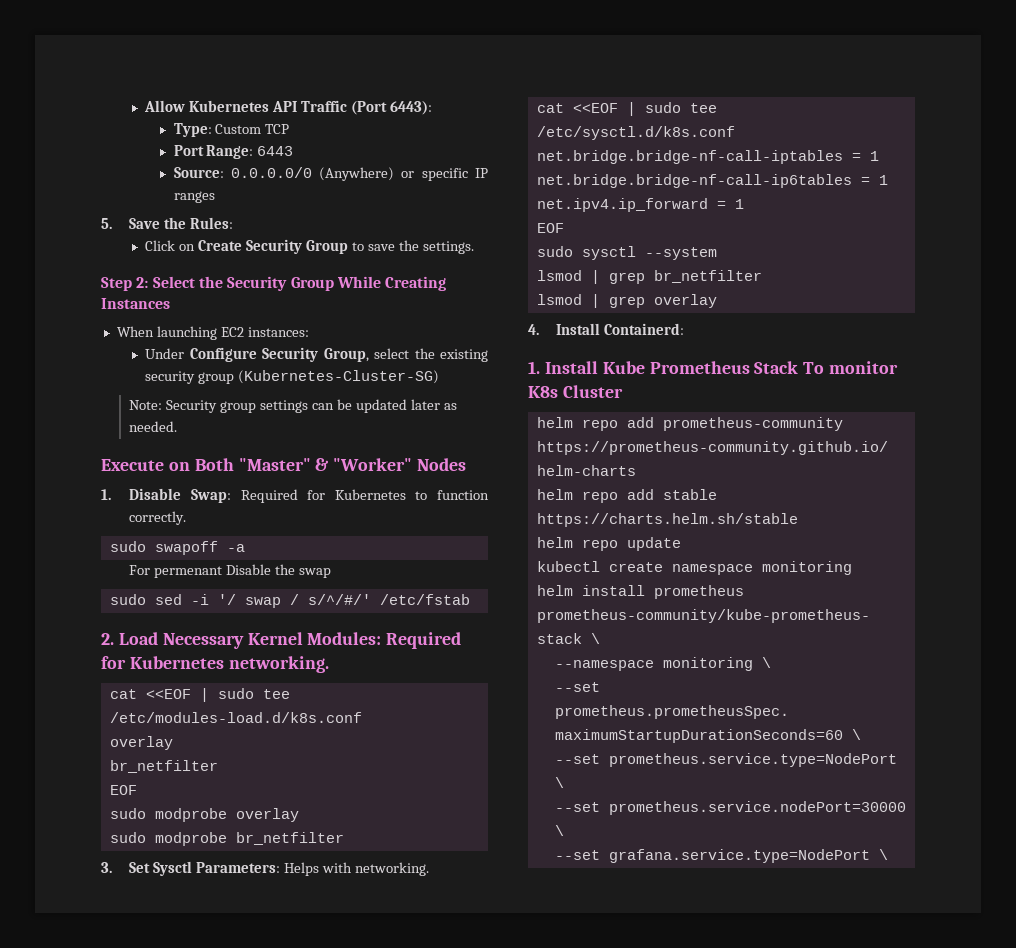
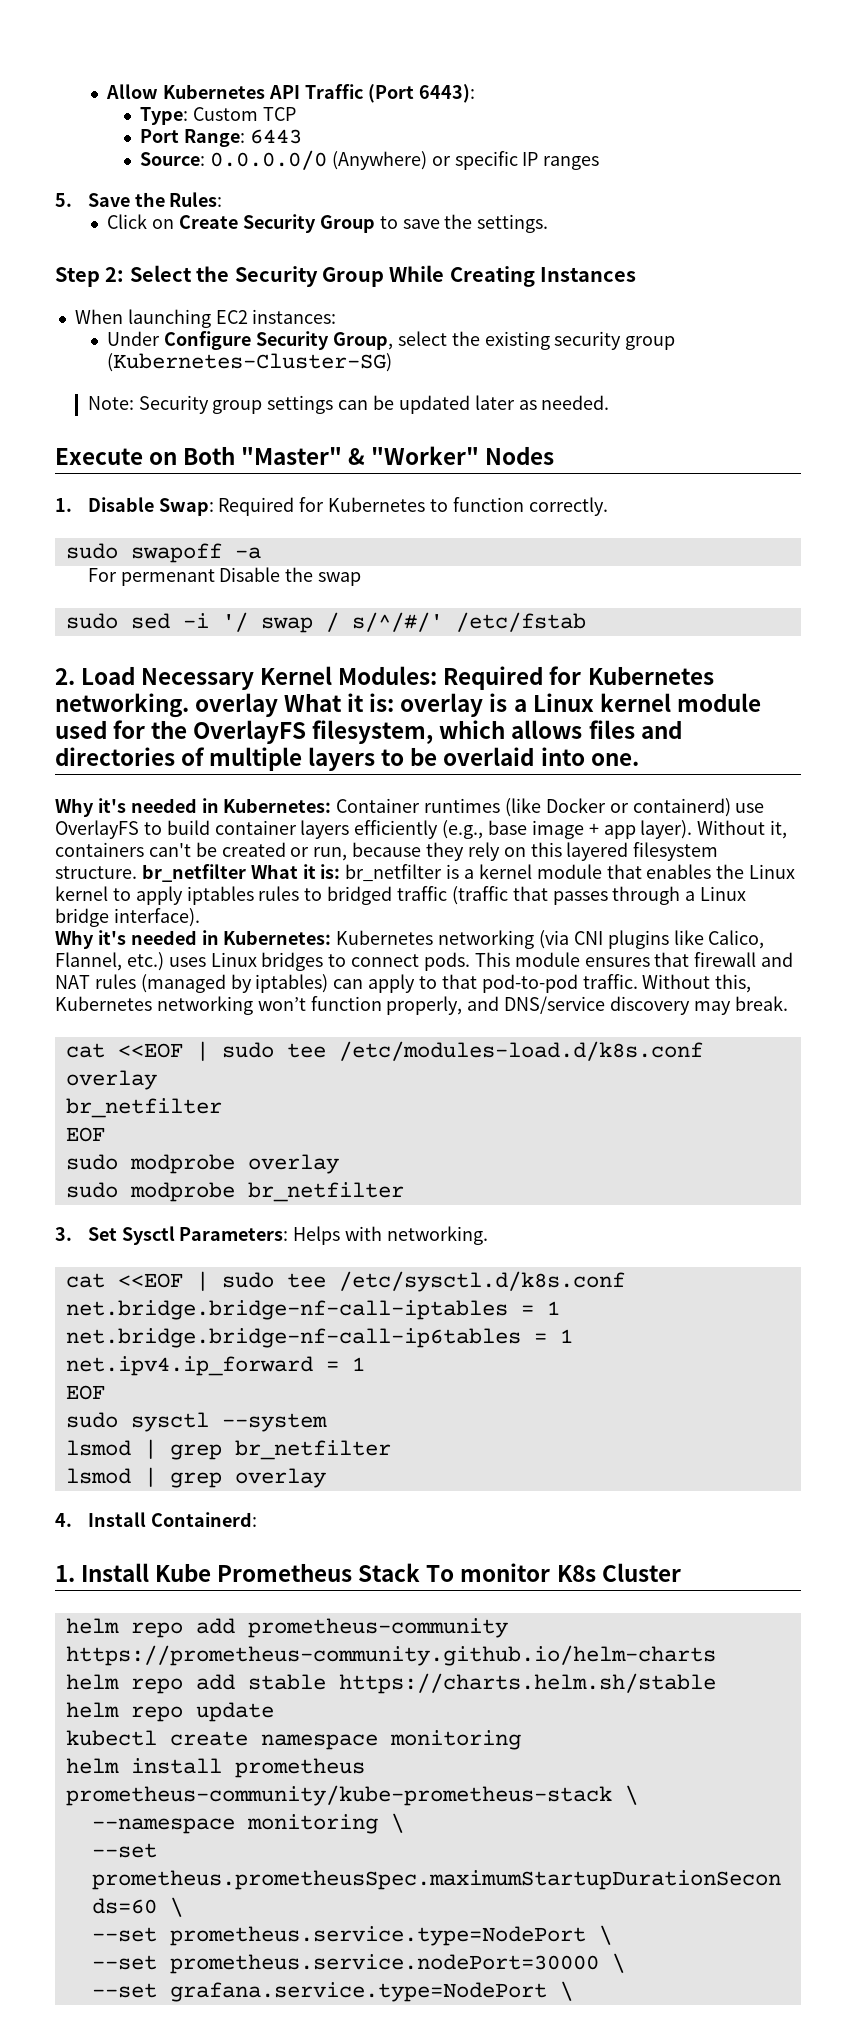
(329, 664) none -> [195,693,761,717] [55,720,682,744] [55,747,639,771] [55,798,765,817] [55,820,788,839] [55,842,719,861] [55,864,796,882] [55,886,747,905] [55,908,200,927] [55,930,765,949] [55,952,794,971] [55,974,752,993] [55,996,788,1015] overlay What it is: overlay is a Linux kernel module used for the OverlayFS filesystem, which allows files and directories of multiple layers to be overlaid into one. // Why it's needed in Kubernetes: Container runtimes (like Docker or containerd) use OverlayFS to build container layers efficiently (e.g., base image + app layer). Without it, containers can't be created or run, because they rely on this layered filesystem structure. br_netfilter What it is: br_netfilter is a kernel module that enables the Linux kernel to apply iptables rules to bridged traffic (traffic that passes through a Linux bridge interface). // Why it's needed in Kubernetes: Kubernetes networking (via CNI plugins like Calico, Flannel, etc.) uses Linux bridges to connect pods. This module ensures that firewall and NAT rules (managed by iptables) can apply to that pod-to-pod traffic. Without this, Kubernetes networking won’t function properly, and DNS/service discovery may break.

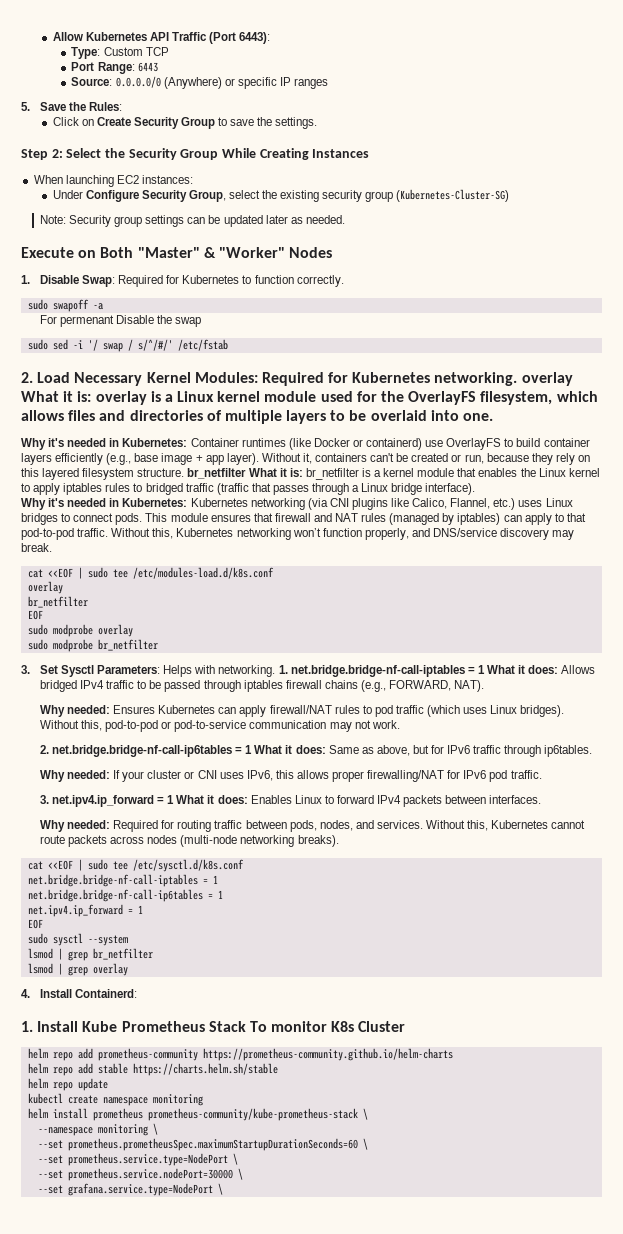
(488, 1235) none -> [278,665,596,677] [39,680,485,692] [39,705,565,717] [39,720,400,732] [39,745,593,757] [39,770,542,782] [39,795,542,807] [39,820,586,832] [39,835,339,847] 1. net.bridge.bridge-nf-call-iptables = 1 What it does: Allows bridged IPv4 traffic to be passed through iptables firewall chains (e.g., FORWARD, NAT). // Why needed: Ensures Kubernetes can apply firewall/NAT rules to pod traffic (which uses Linux bridges). Without this, pod-to-pod or pod-to-service communication may not work. // 2. net.bridge.bridge-nf-call-ip6tables = 1 What it does: Same as above, but for IPv6 traffic through ip6tables. // Why needed: If your cluster or CNI uses IPv6, this allows proper firewalling/NAT for IPv6 pod traffic. // 3. net.ipv4.ip_forward = 1 What it does: Enables Linux to forward IPv4 packets between interfaces. // Why needed: Required for routing traffic between pods, nodes, and services. Without this, Kubernetes cannot route packets across nodes (multi-node networking breaks).

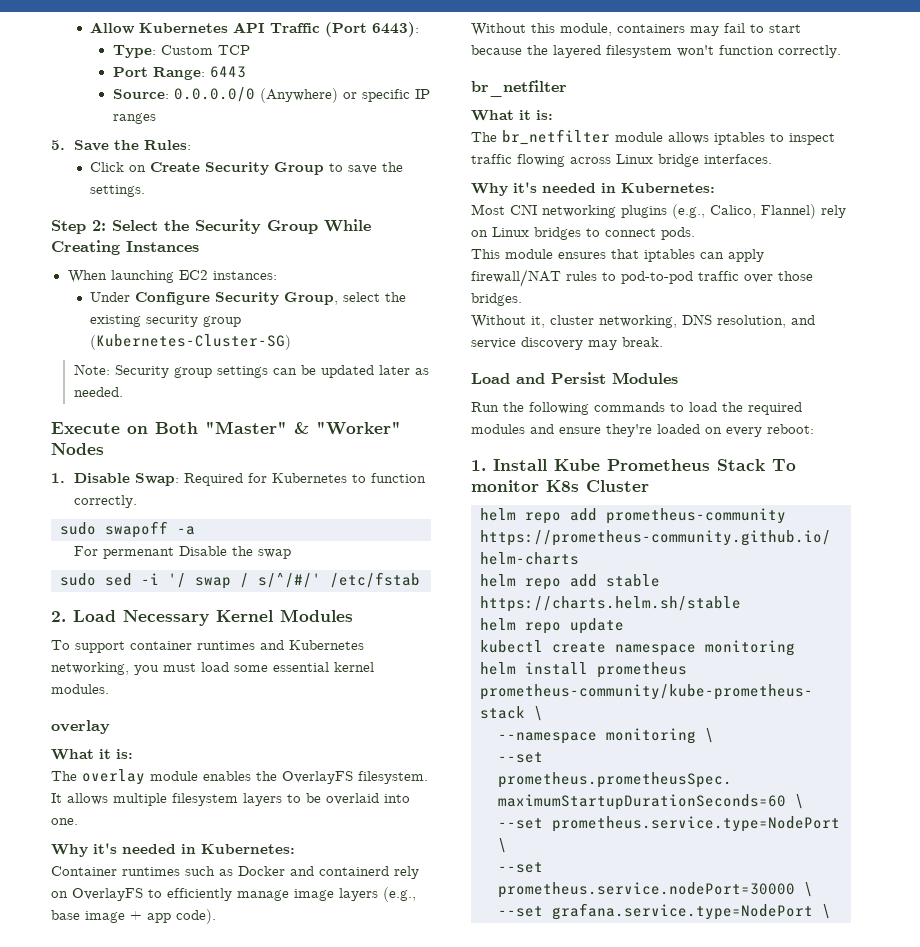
[194,372,573,386] [21,391,598,405] [21,410,282,424] Modules: Required for Kubernetes networking. overlay What it is: overlay is a Linux kernel module used for the OverlayFS filesystem, which allows files and directories of multiple -> [280,609,353,622] [51,640,364,653] [51,662,374,675] [51,684,109,694] [51,720,110,734] [51,749,133,760] [51,769,428,785] [51,793,238,806] Modules // To support container runtimes and Kubernetes networking, you must load some essential kernel modules. // overlay // What it is: // The overlay module enables the OverlayFS filesystem. It allows multiple filesystem
(188, 442) none -> (295, 849) //
[288,438,590,450] [21,453,104,465] (like Docker or containerd) use OverlayFS to build container layers efficiently -> [185,866,419,879] [51,888,378,901] such as Docker and containerd rely on OverlayFS to efficiently manage image layers
[226,453,590,465] [21,468,600,480] [21,483,360,495] layer). Without it, containers can't be created or run, because they rely on this layered filesystem structure. br_netfilter What it is: br_netfilter is a kernel module that enables the Linux kernel to apply iptables rules to bridged traffic (traffic that passes through a -> [176,909,216,924] [471,23,801,36] [471,45,841,58] [471,80,567,97] [471,110,553,121] [471,129,835,145] [471,154,611,167] code). // Without this module, containers may fail to start because the layered filesystem won't function correctly. // br_netfilter // What it is: // The br_netfilter module allows iptables to inspect traffic flowing across
[425,483,476,495] [21,498,543,510] interface). // Why it's needed in Kubernetes: Kubernetes networking (via CNI plugins like Calico, Flannel, etc.) uses -> [704,154,772,164] [471,182,715,196] [471,204,846,219] [471,230,488,237] interfaces. // Why it's needed in Kubernetes: // Most CNI networking plugins (e.g., Calico, Flannel) rely on
(143, 519) none -> (695, 233) //
[274,513,586,525] [21,528,575,540] [21,543,52,552] [27,567,274,579] [27,581,63,594] [27,596,88,608] [27,610,43,620] [27,624,133,637] [27,639,158,652] [21,665,596,677] [39,680,485,692] [39,705,216,717] firewall and NAT rules (managed by iptables) can apply to that pod-to-pod traffic. Without this, Kubernetes networking won’t function properly, and DNS/service discovery may break. // cat <<EOF | sudo tee /etc/modules-load.d/k8s.conf // overlay // br_netfilter // EOF // sudo modprobe overlay // sudo modprobe br_netfilter // 3. Set Sysctl Parameters: Helps with networking. 1. net.bridge.bridge-nf-call-iptables = 1 What it does: Allows bridged IPv4 traffic to be passed through iptables firewall chains (e.g., FORWARD, NAT). // Why needed: Ensures Kubernetes -> [644,249,695,262] iptables
[374,705,565,717] [39,720,400,732] [39,745,593,757] [39,770,542,782] [39,795,542,807] [39,820,586,832] [39,835,339,847] [27,859,244,872] [27,874,218,887] [27,889,223,902] [27,904,143,917] [27,919,43,929] [27,933,128,946] [27,948,153,961] [27,963,128,976] [21,989,137,998] pod traffic (which uses Linux bridges). Without this, pod-to-pod or pod-to-service communication may not work. // 2. net.bridge.bridge-nf-call-ip6tables = 1 What it does: Same as above, but for IPv6 traffic through ip6tables. // Why needed: If your cluster or CNI uses IPv6, this allows proper firewalling/NAT for IPv6 pod traffic. // 3. net.ipv4.ip_forward = 1 What it does: Enables Linux to forward IPv4 packets between interfaces. // Why needed: Required for routing traffic between pods, nodes, and services. Without this, Kubernetes cannot route packets across nodes (multi-node networking breaks). // cat <<EOF | sudo tee /etc/sysctl.d/k8s.conf // net.bridge.bridge-nf-call-iptables = 1 // net.bridge.bridge-nf-call-ip6tables = 1 // net.ipv4.ip_forward = 1 // EOF // sudo sysctl --system // lsmod | grep br_netfilter // lsmod | grep overlay // 4. Install Containerd: -> [621,271,813,284] [471,293,522,306] [471,314,815,328] [471,337,663,350] [471,372,678,384] [471,402,802,415] [471,424,814,437] pod-to-pod traffic over those bridges. // Without it, cluster networking, DNS resolution, and service discovery may break. // Load and Persist Modules // Run the following commands to load the required modules and ensure they're loaded on every reboot:

